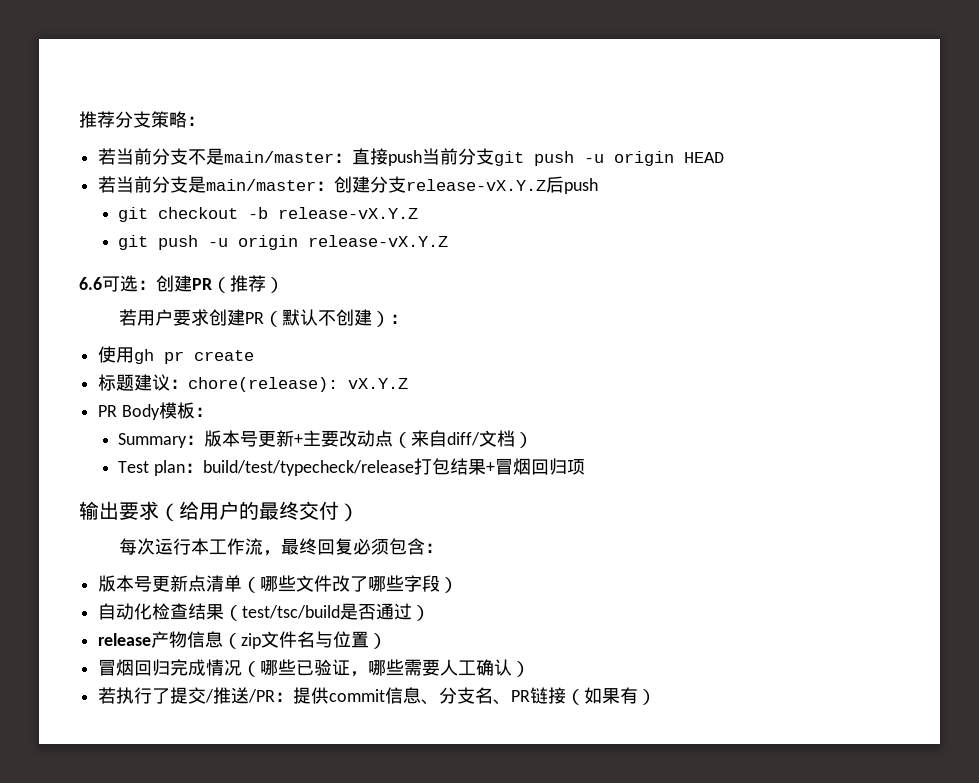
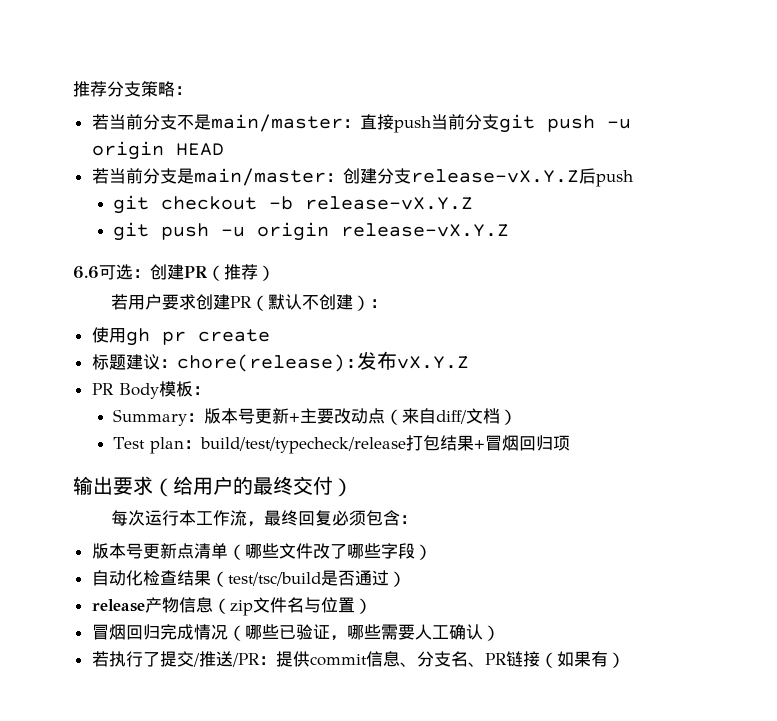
(339, 384) none -> [356,351,397,370] 发布

